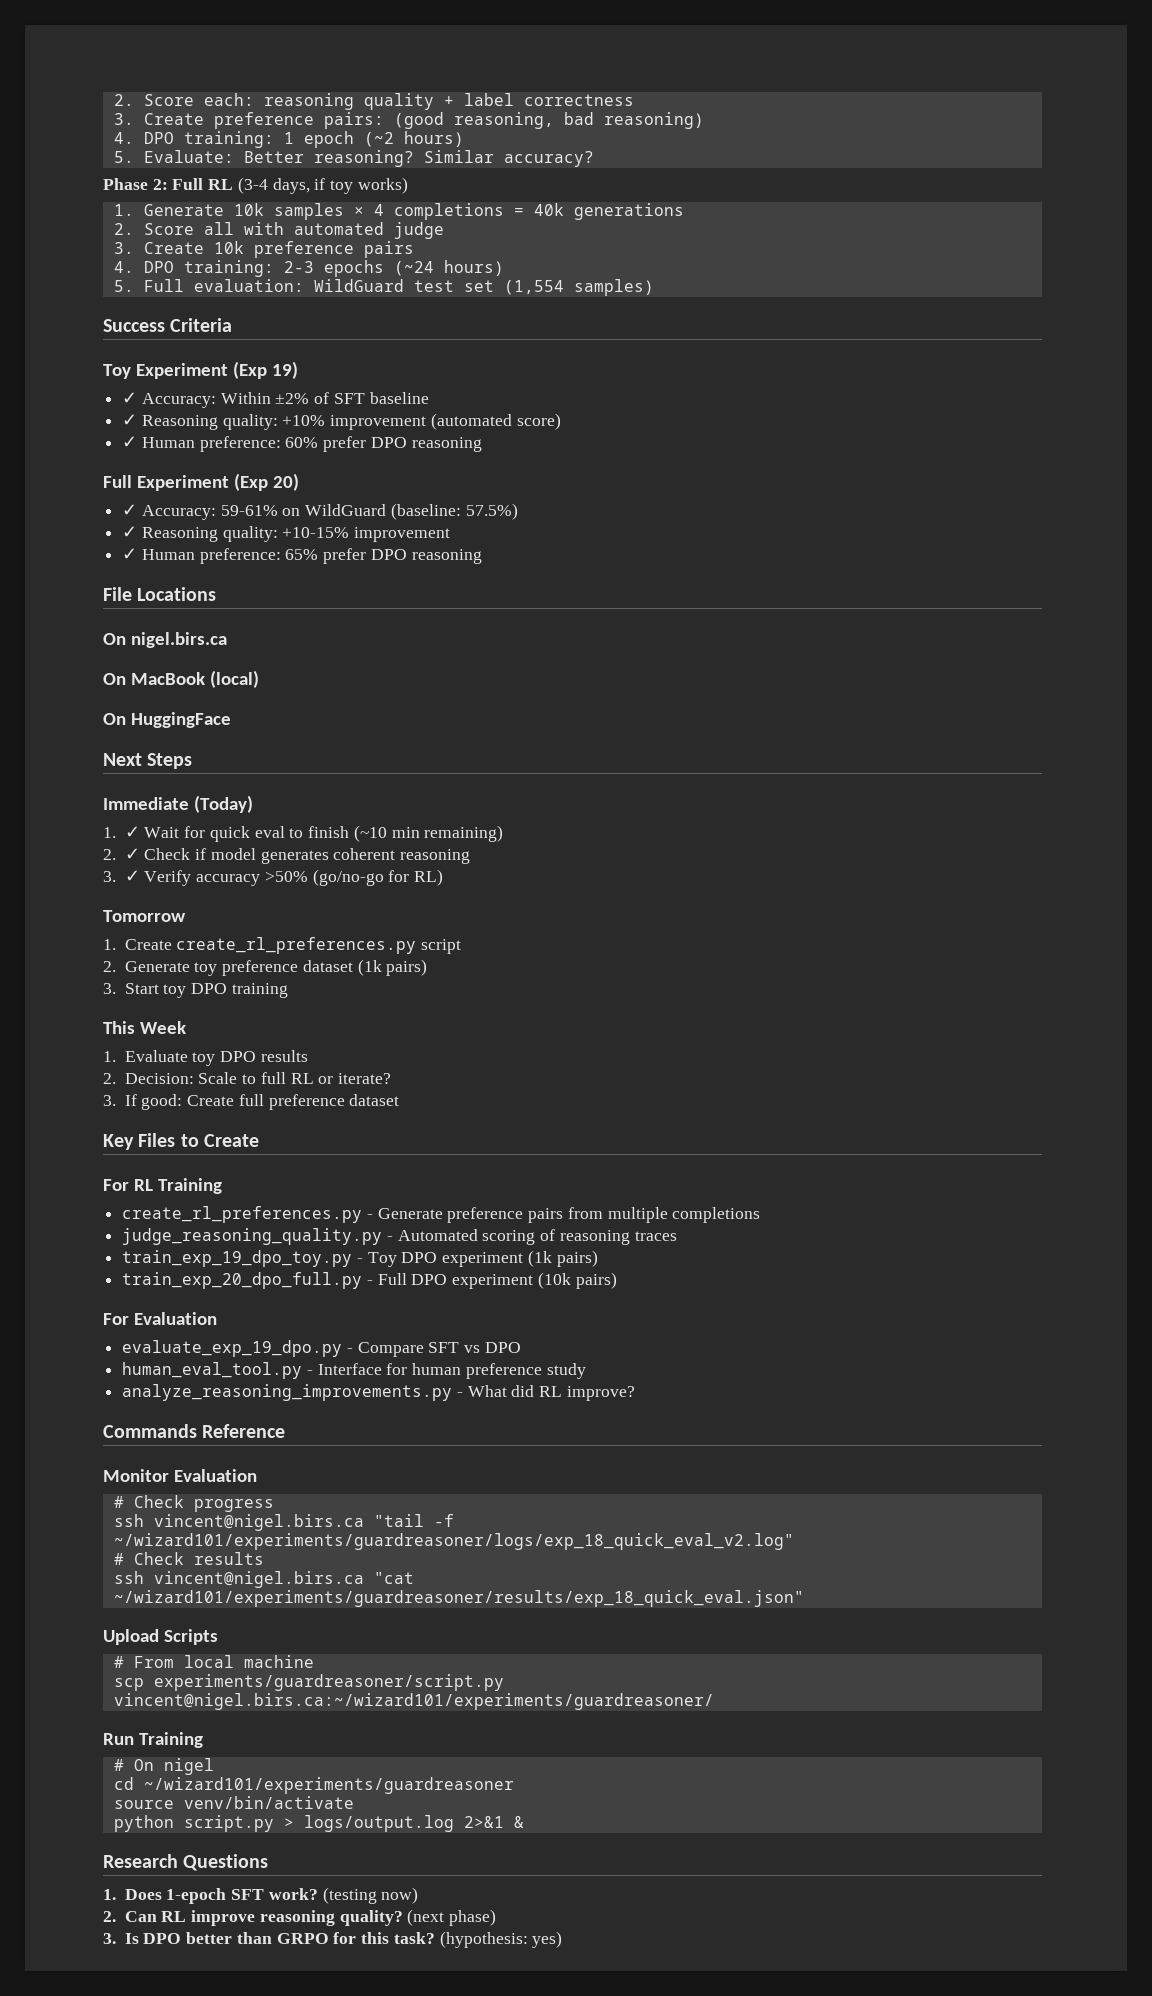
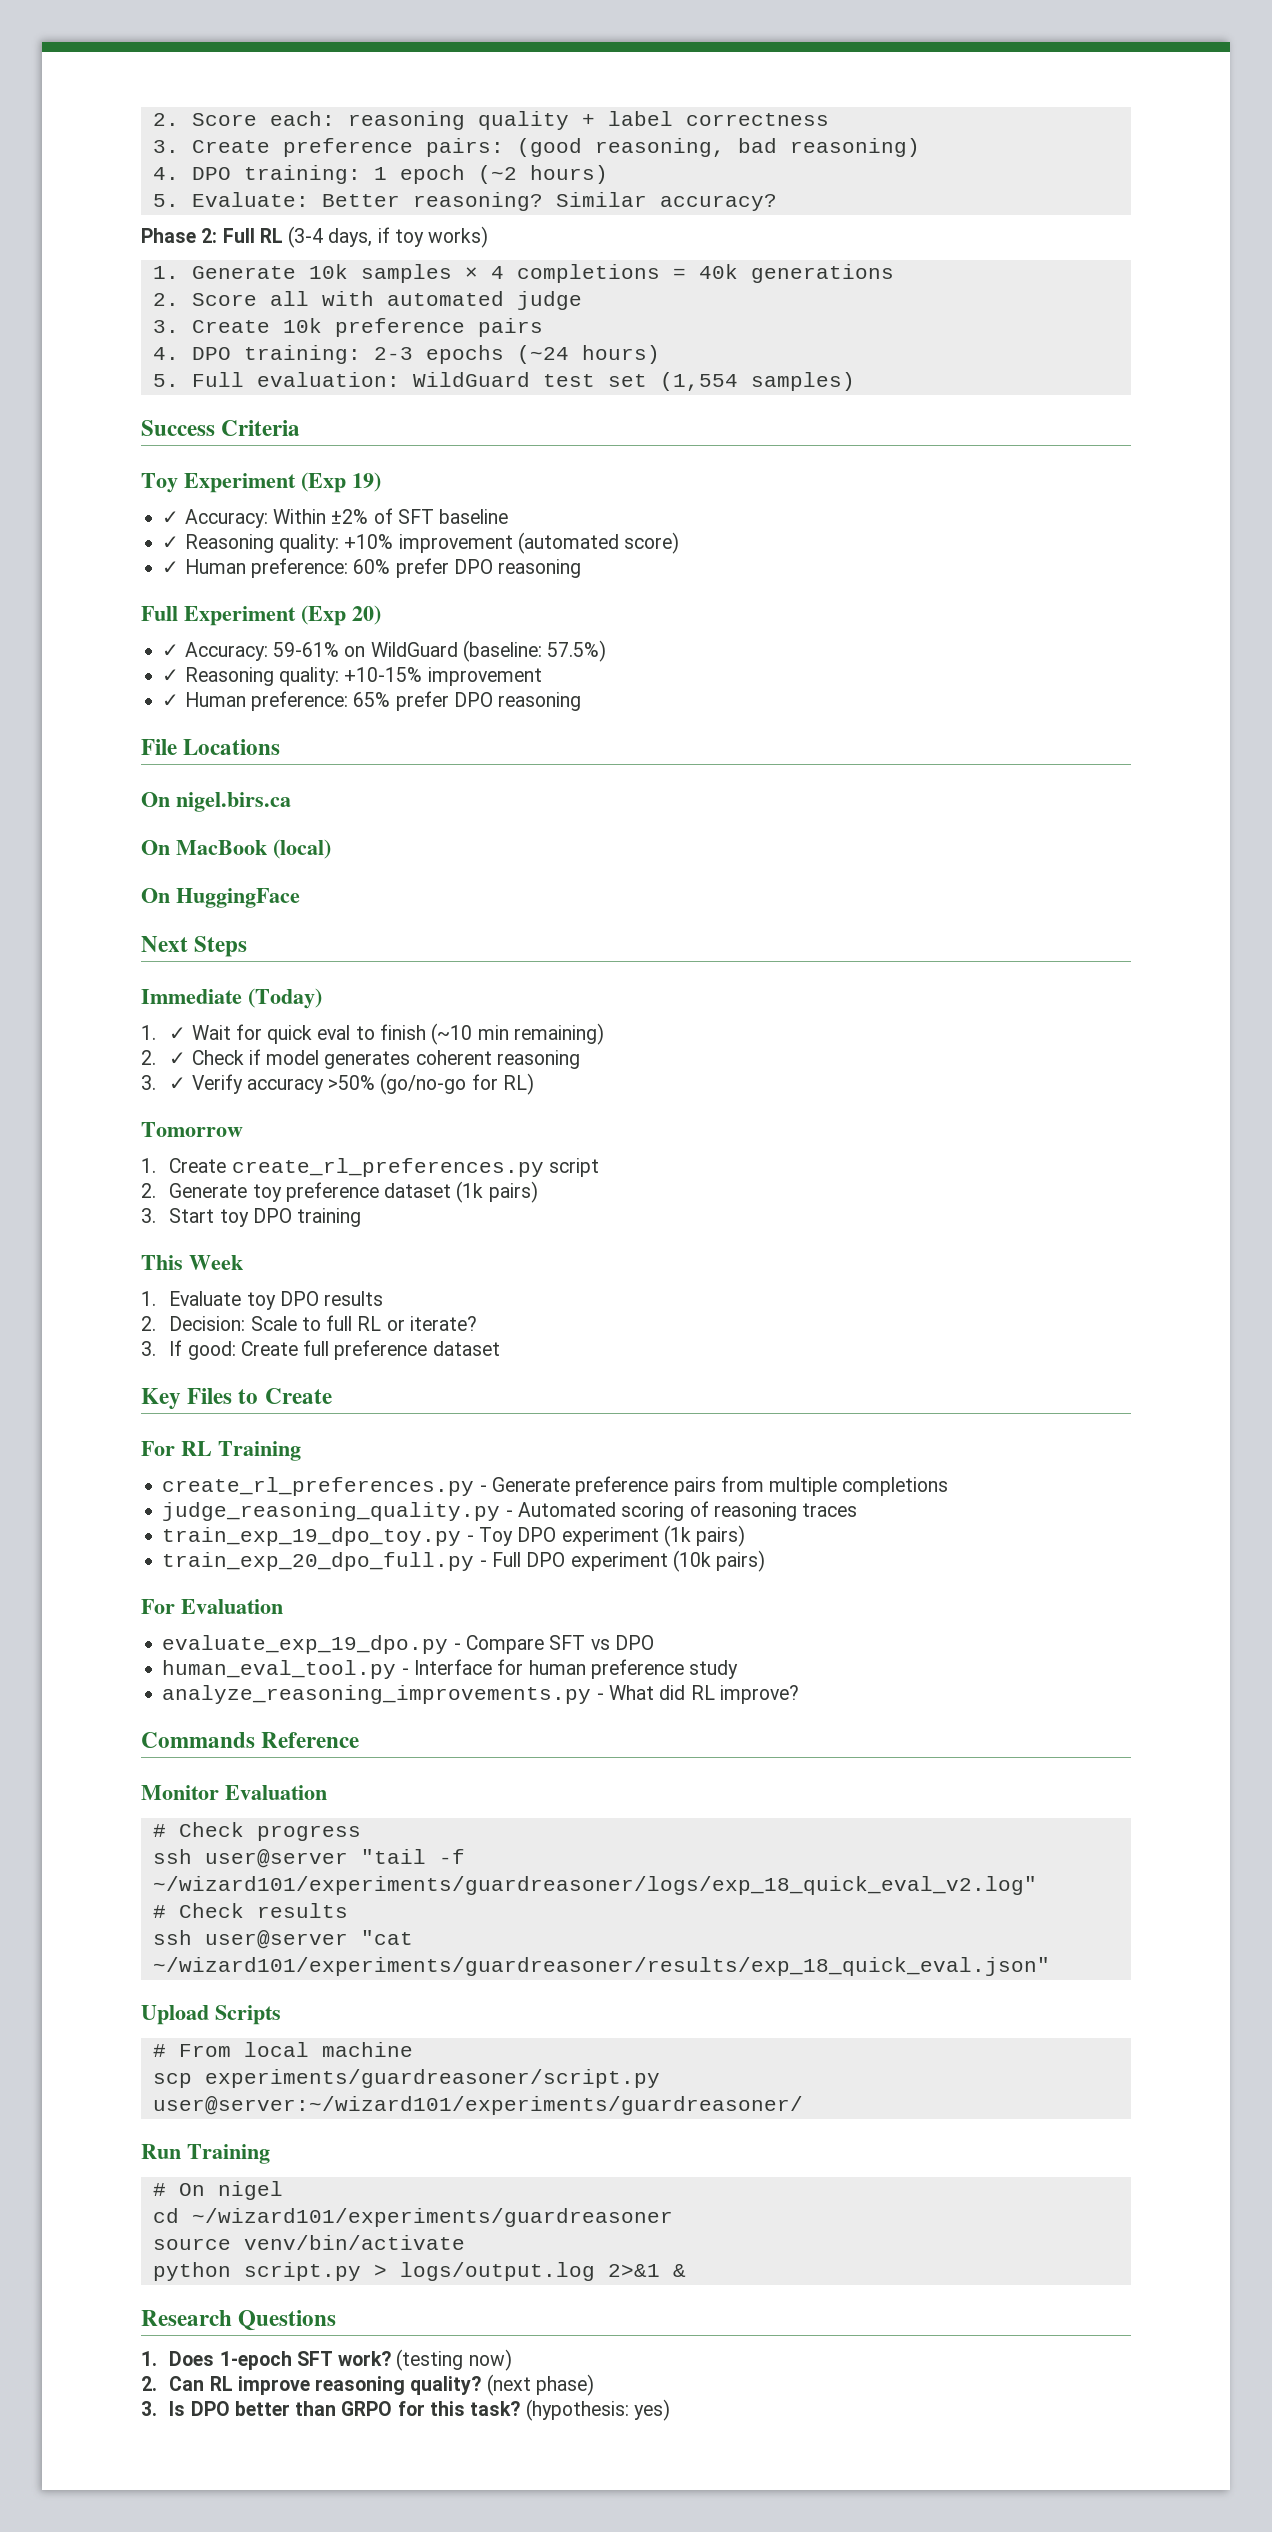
[153,1514,364,1531] vincent@nigel.birs.ca -> [204,1849,348,1868] user@server
[153,1571,364,1588] vincent@nigel.birs.ca -> [204,1930,348,1949] user@server
[113,1693,714,1710] vincent@nigel.birs.ca:~/wizard101/experiments/guardreasoner/ -> [152,2096,803,2115] user@server:~/wizard101/experiments/guardreasoner/

